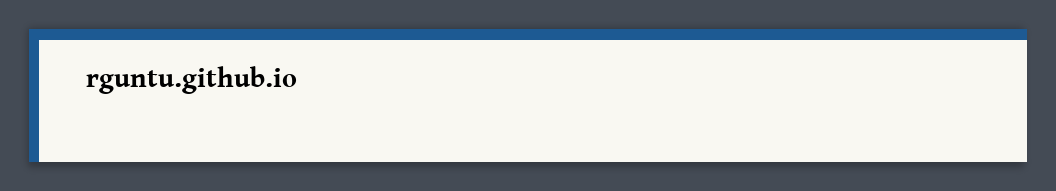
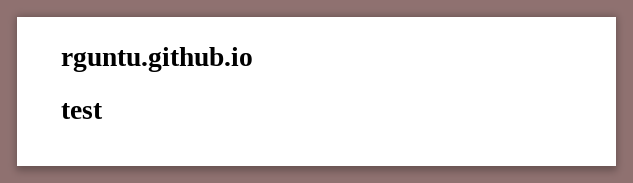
(297, 80) none -> [61,103,103,119] // test

